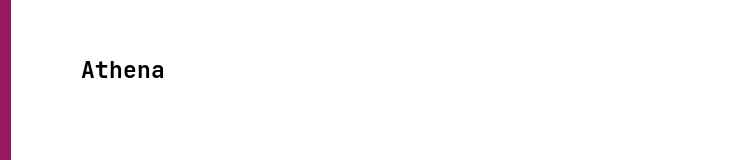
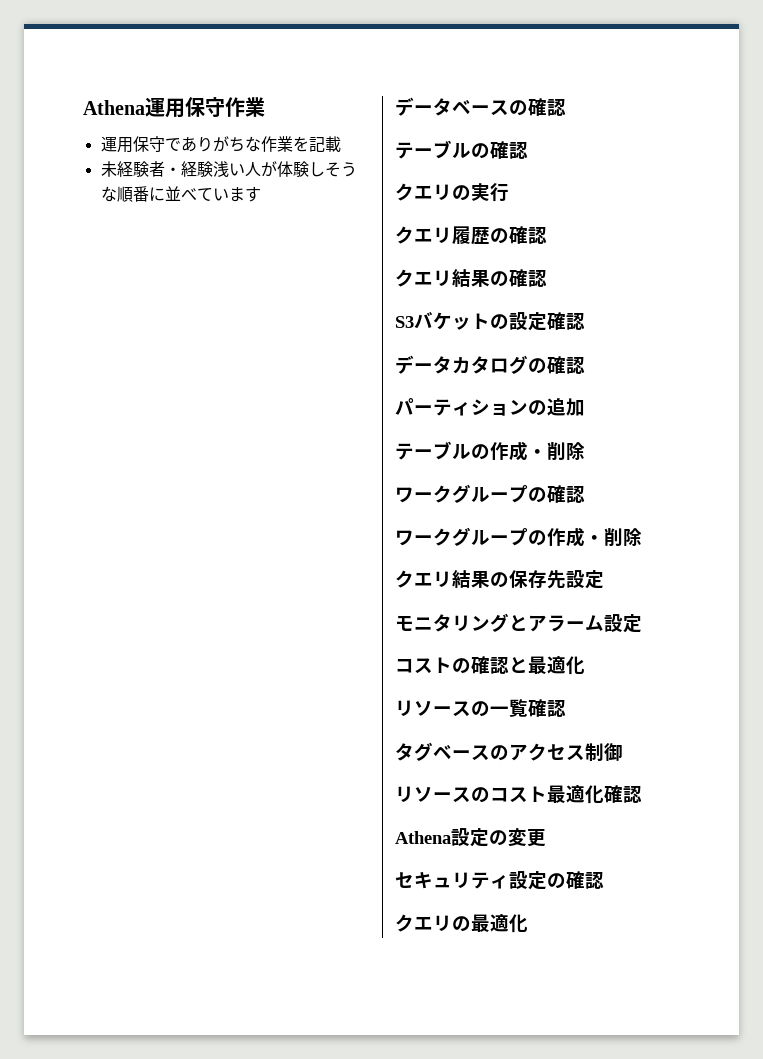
[81,61,165,78] Athena -> [83,97,265,118] [100,136,341,153] [100,161,357,177] [100,186,261,202] [395,97,566,116] [395,140,528,159] [395,183,509,202] [395,226,547,245] [395,269,547,287] [395,312,585,331] [395,355,585,374] [395,398,585,416] [395,441,585,461] [395,484,585,503] [395,527,642,547] [395,570,604,589] [395,613,642,633] [395,656,585,675] [395,699,566,717] [395,742,623,761] [395,785,642,804] [395,828,546,847] [395,871,604,890] [395,914,528,933] Athena運用保守作業 // 運用保守でありがちな作業を記載 // 未経験者・経験浅い人が体験しそうな順番に並べています // データベースの確認 // テーブルの確認 // クエリの実行 // クエリ履歴の確認 // クエリ結果の確認 // S3バケットの設定確認 // データカタログの確認 // パーティションの追加 // テーブルの作成・削除 // ワークグループの確認 // ワークグループの作成・削除 // クエリ結果の保存先設定 // モニタリングとアラーム設定 // コストの確認と最適化 // リソースの一覧確認 // タグベースのアクセス制御 // リソースのコスト最適化確認 // Athena設定の変更 // セキュリティ設定の確認 // クエリの最適化

